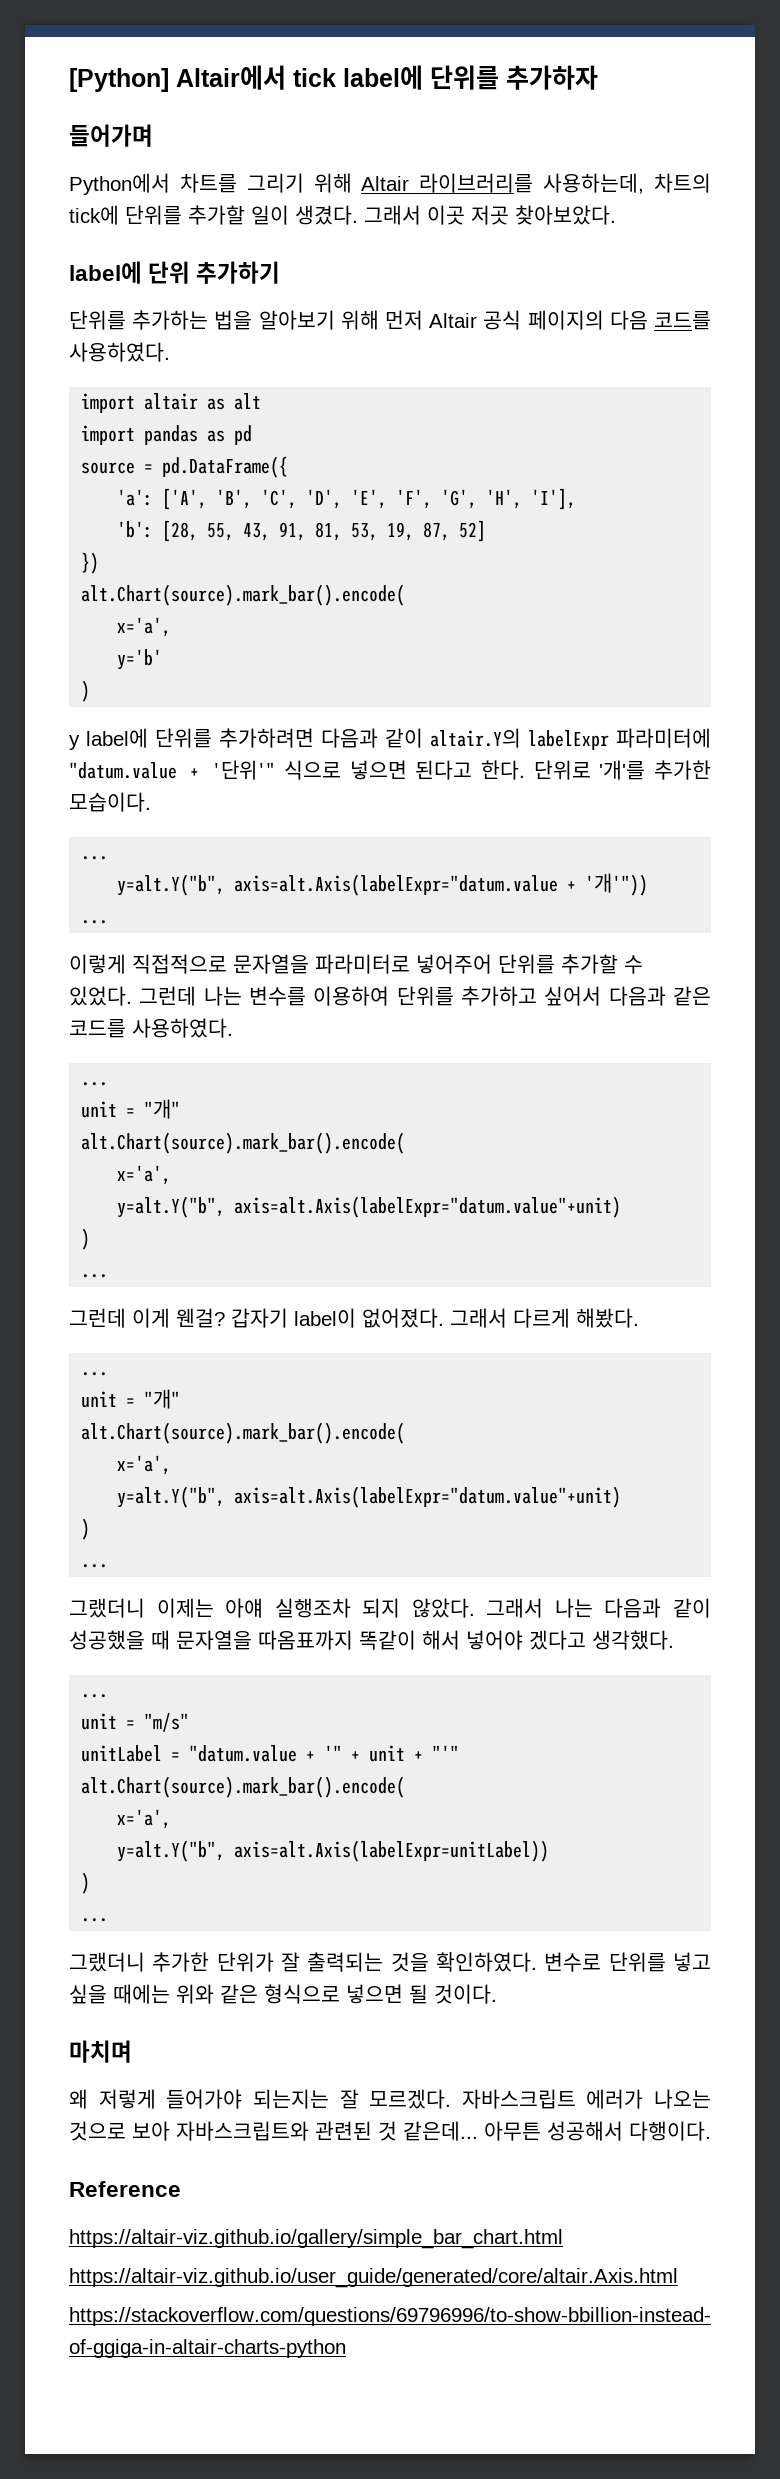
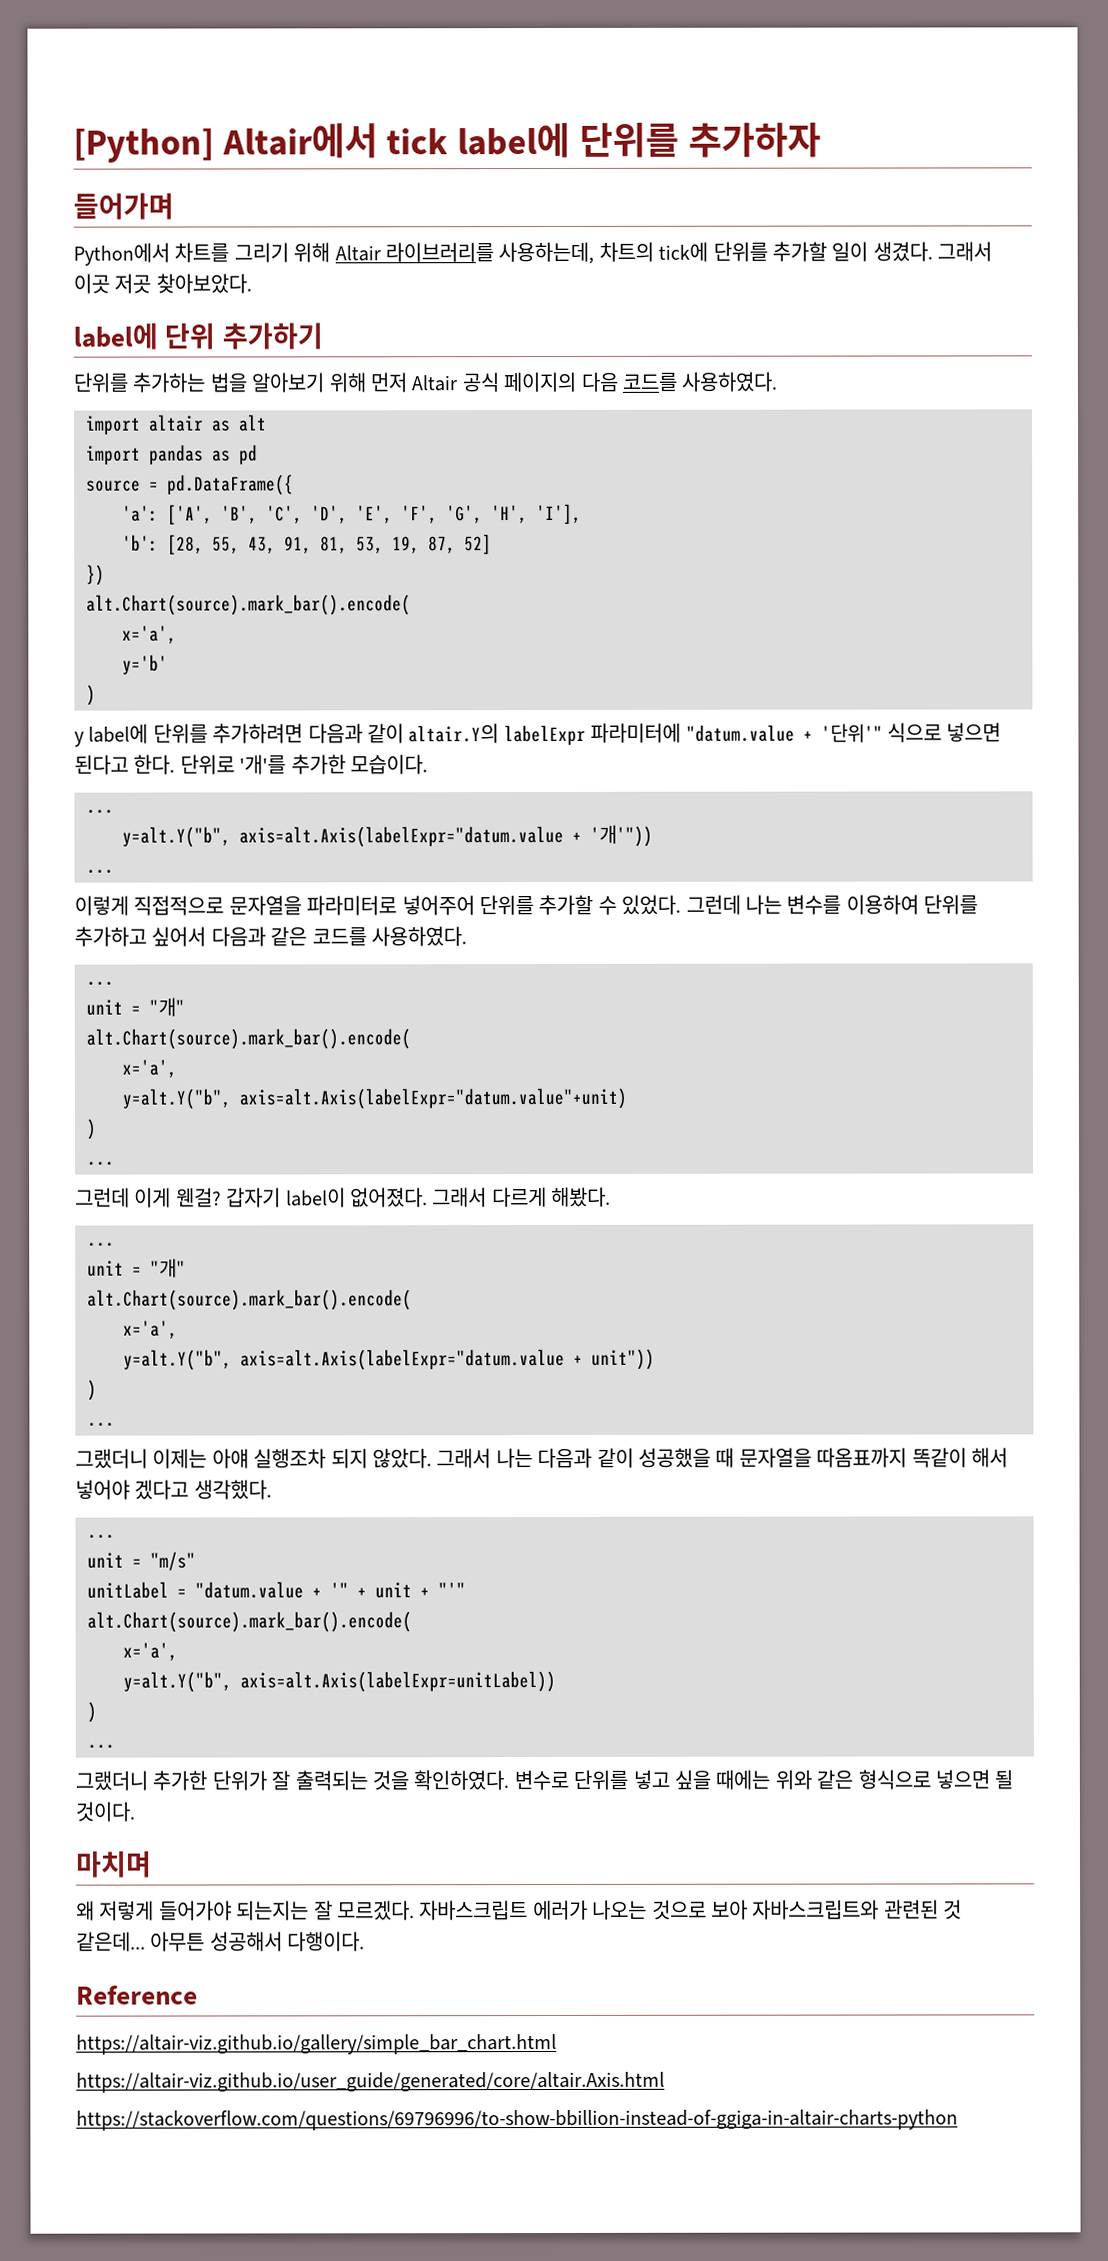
[234,1486,622,1508] axis=alt.Axis(labelExpr="datum.value"+unit) -> [240,1348,655,1371] axis=alt.Axis(labelExpr="datum.value + unit"))

